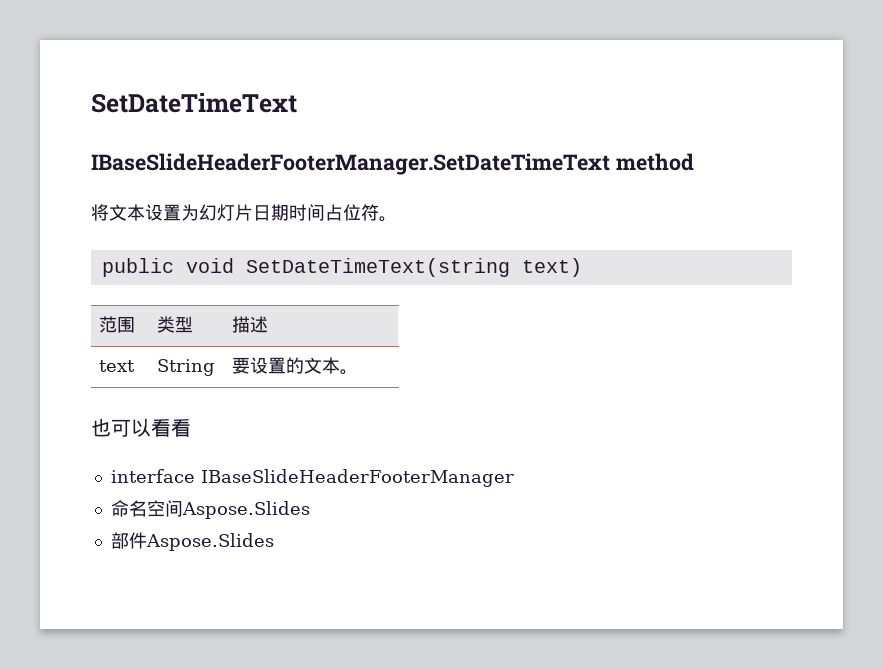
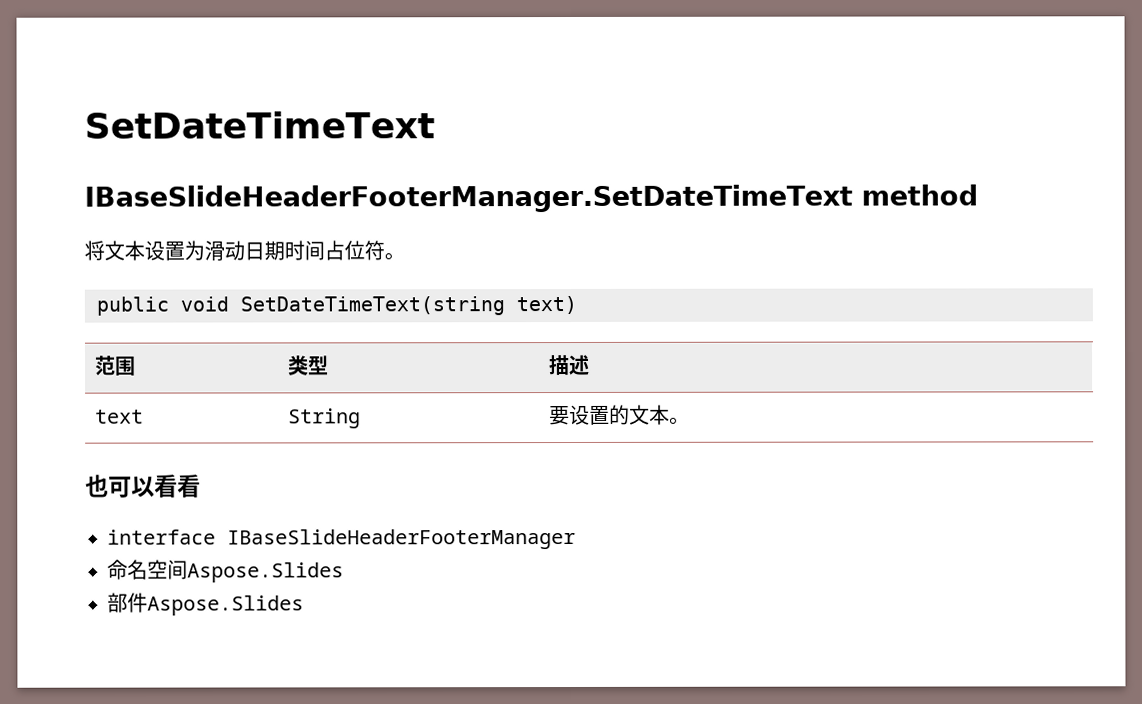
[199,204,253,221] 幻灯片 -> [204,240,245,261] 滑动

